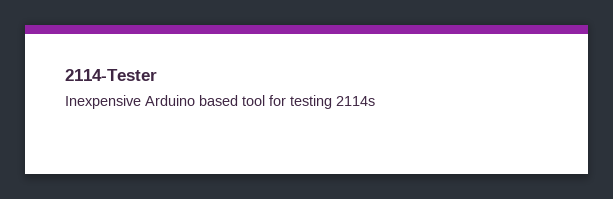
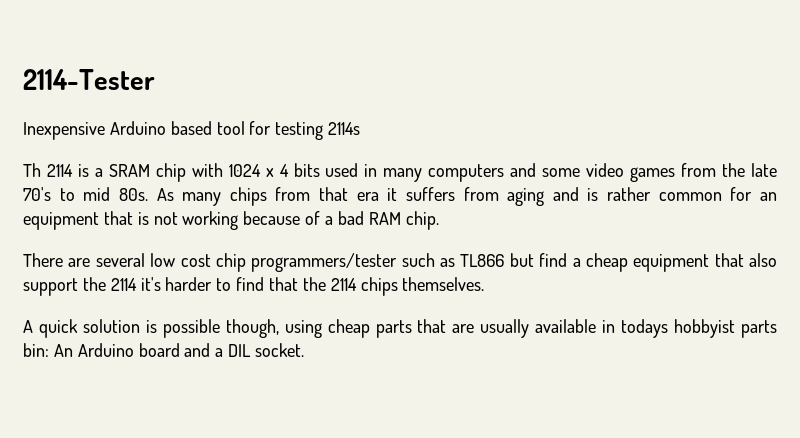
(375, 101) none -> [23,163,778,182] [23,187,778,206] [23,211,439,230] [23,253,777,272] [23,277,485,296] [23,319,777,338] [23,343,305,357] // Th 2114 is a SRAM chip with 1024 x 4 bits used in many computers and some video games from the late 70's to mid 80s. As many chips from that era it suffers from aging and is rather common for an equipment that is not working because of a bad RAM chip. // There are several low cost chip programmers/tester such as TL866 but find a cheap equipment that also support the 2114 it's harder to find that the 2114 chips themselves. // A quick solution is possible though, using cheap parts that are usually available in todays hobbyist parts bin: An Arduino board and a DIL socket.

